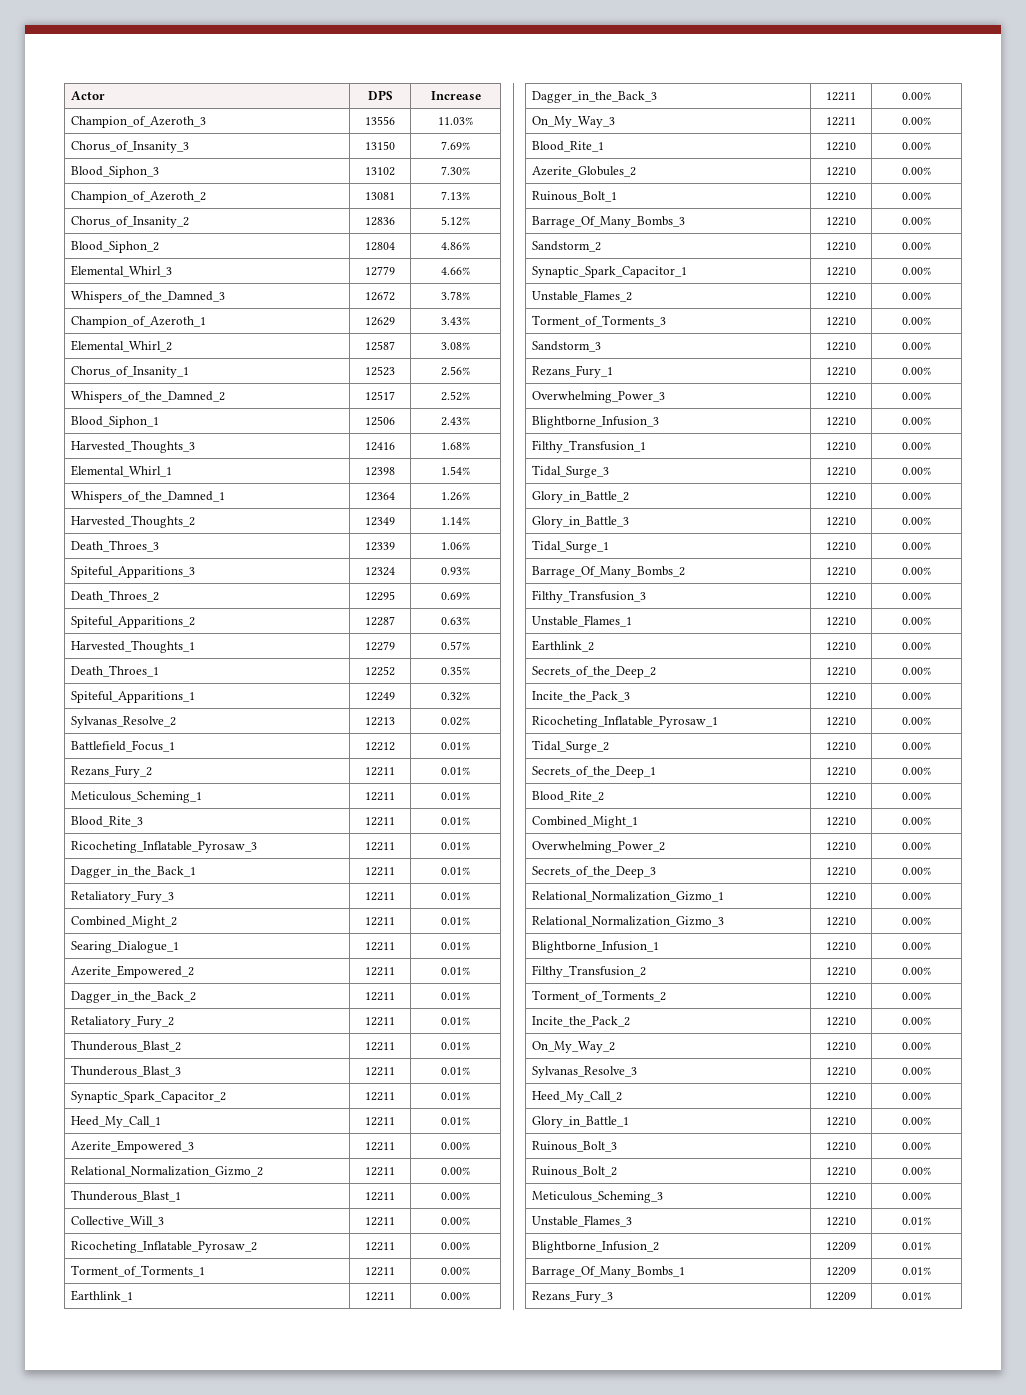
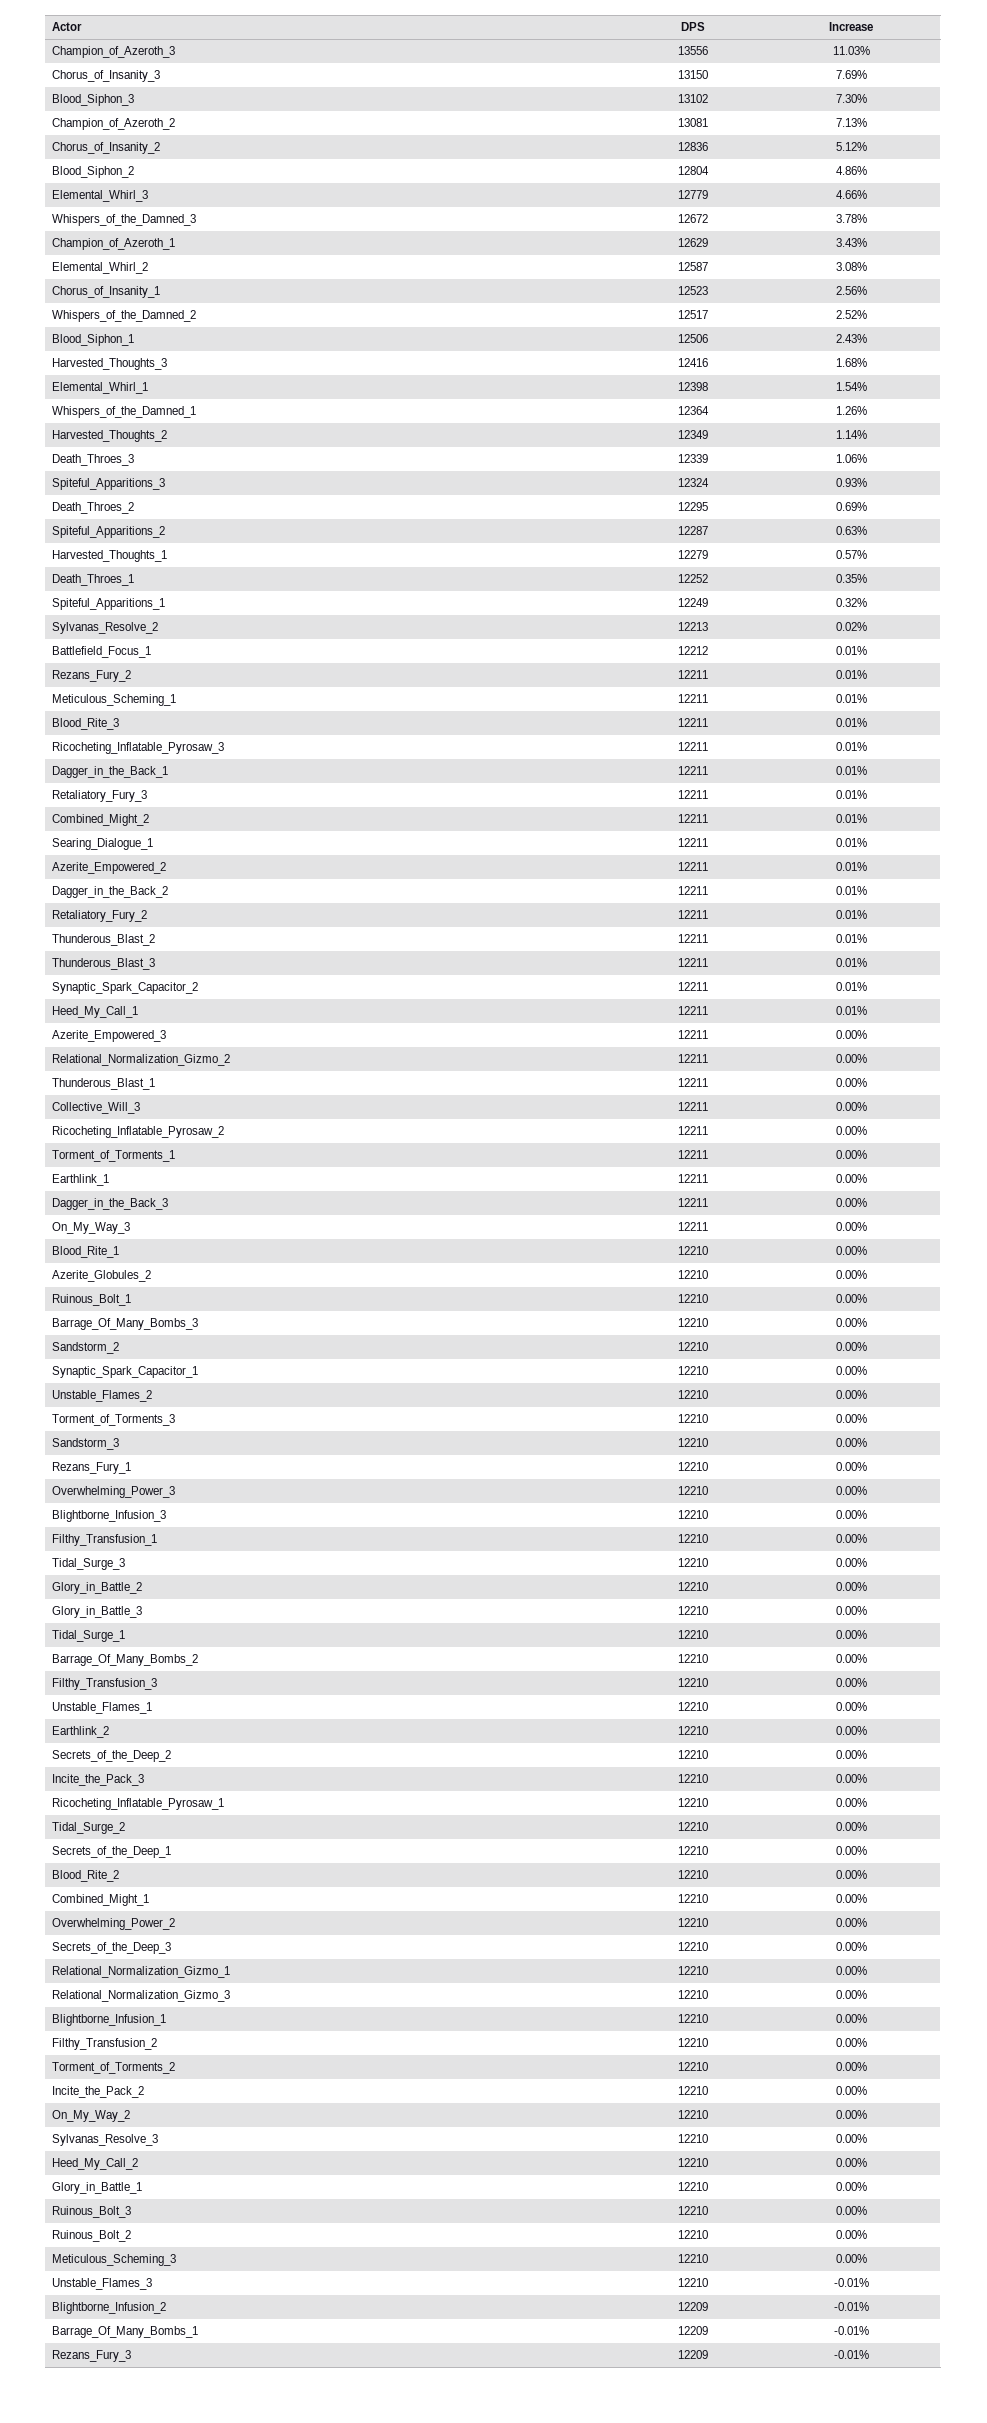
[902,1217,931,1225] 0.01% -> [833,2278,869,2287] -0.01%
[902,1242,931,1250] 0.01% -> [833,2302,869,2311] -0.01%
[902,1267,931,1275] 0.01% -> [833,2326,869,2335] -0.01%
[902,1292,931,1300] 0.01% -> [833,2350,869,2359] -0.01%

